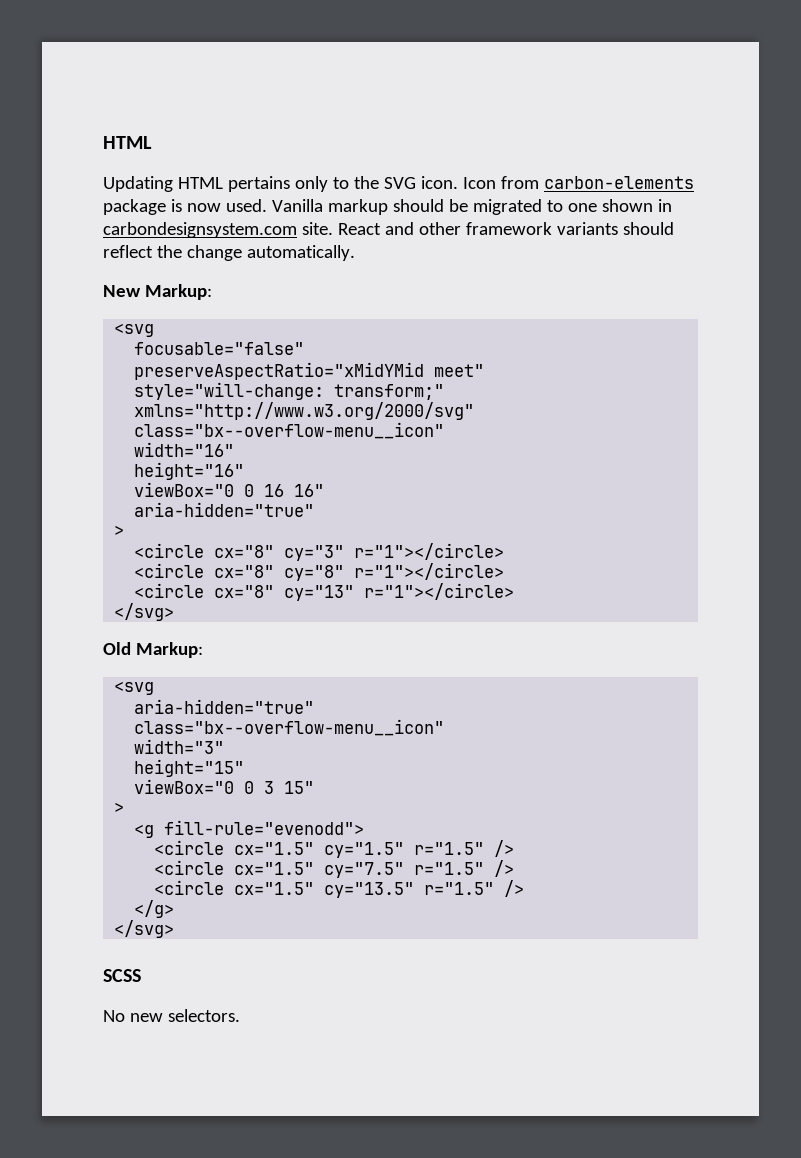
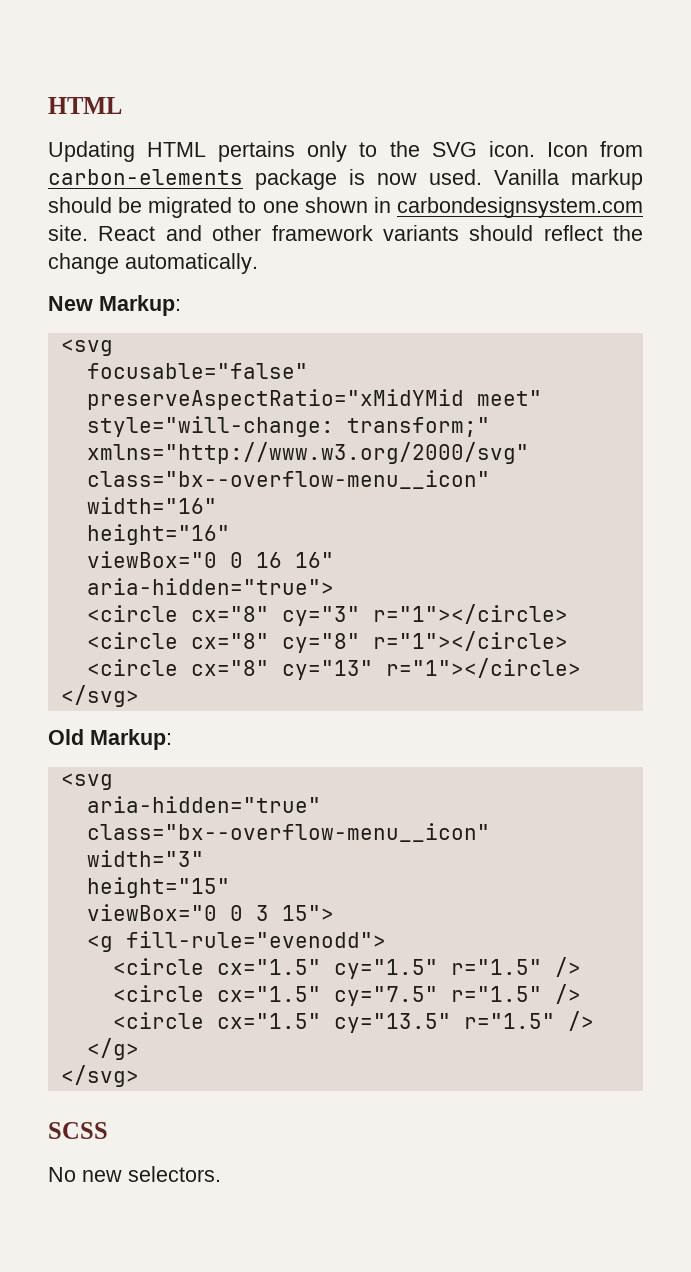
[134,502,315,517] [114,525,125,536] aria-hidden="true" // > -> [86,578,334,595] aria-hidden="true">
[284,781,315,794] [114,802,125,813] 15" // > -> [281,905,334,921] 15">

